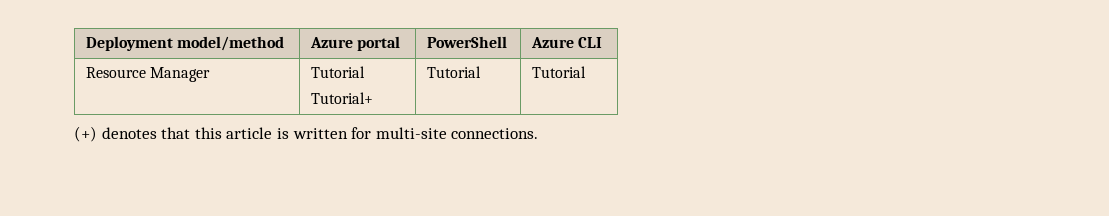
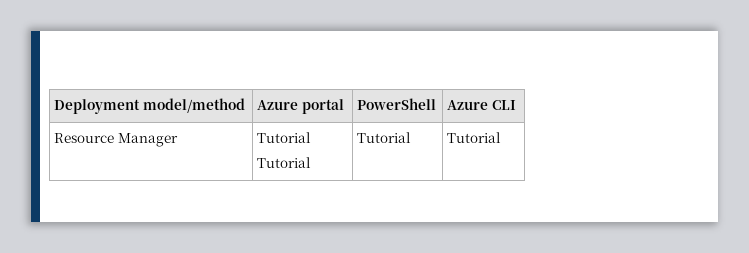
[311,92,374,104] [427,66,482,78] [532,66,587,78] [74,126,539,142] Tutorial+ | Tutorial | Tutorial // (+) denotes that this article is written for multi-site connections. -> [257,157,312,168] [357,132,412,143] [447,132,502,143] Tutorial | Tutorial | Tutorial

